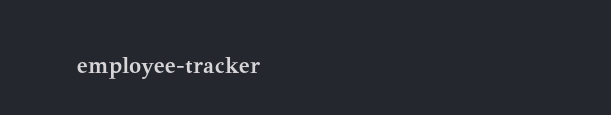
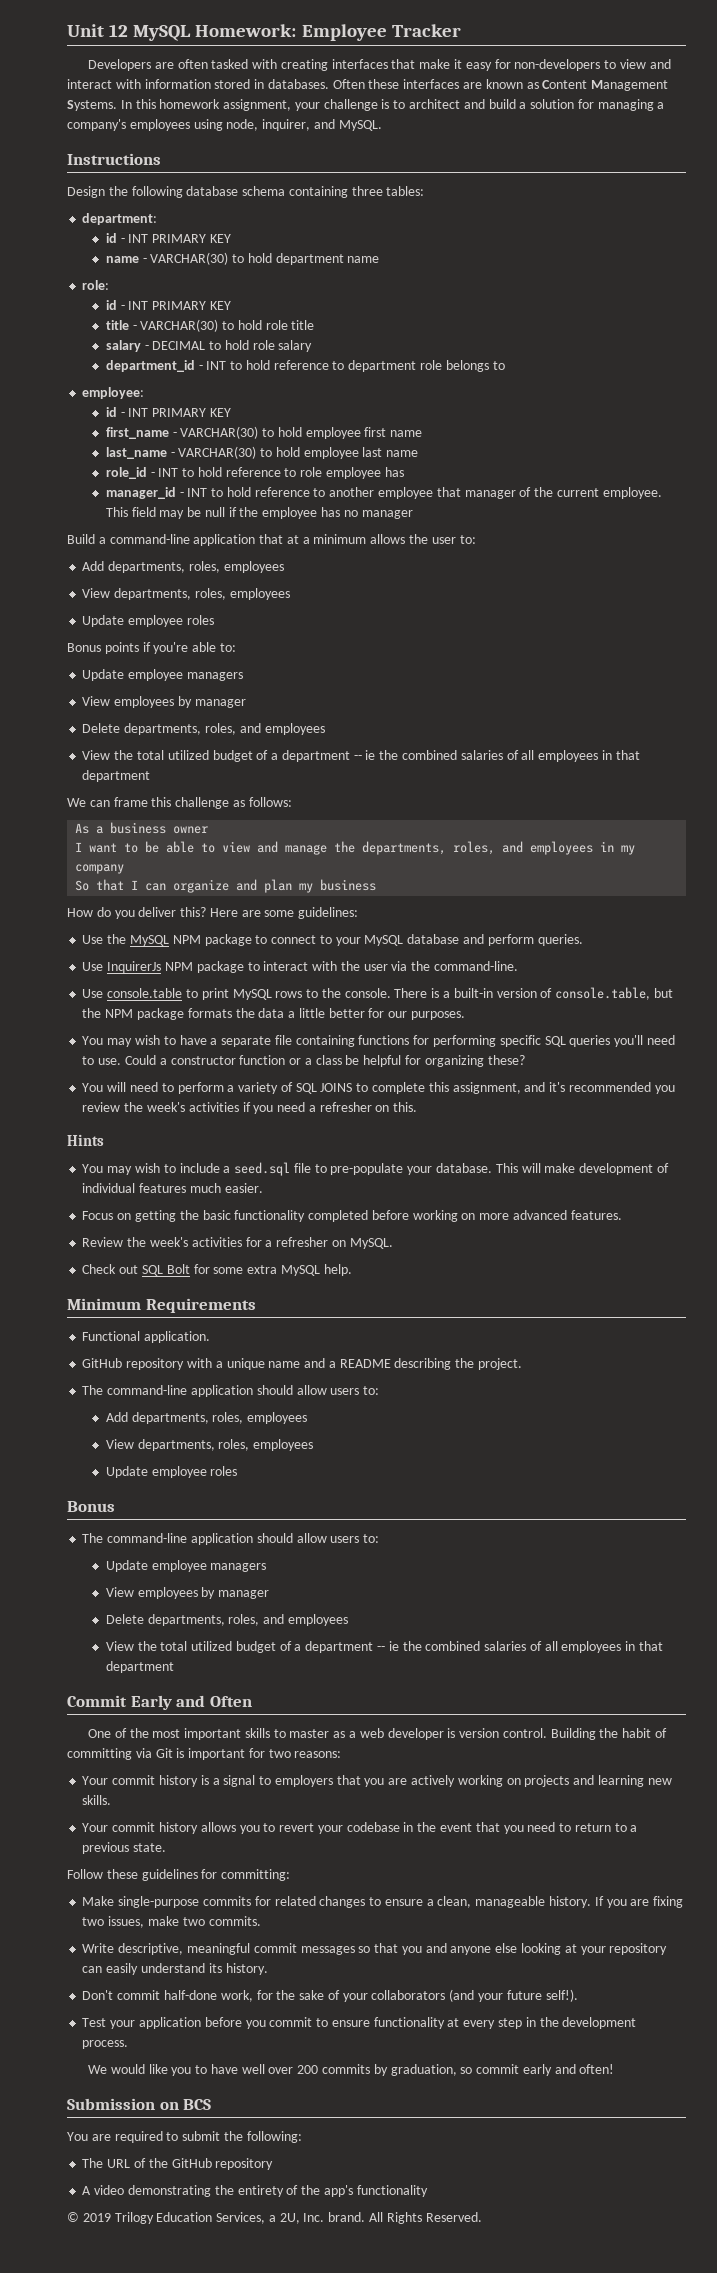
[77,57,260,79] employee-tracker -> [67,24,461,41] [87,59,671,71] [67,79,669,91] [67,99,665,111] [67,119,382,131] [67,153,161,165] [67,186,425,198] [82,213,158,225] [105,233,231,243] [105,252,380,265] [82,280,110,290] [105,300,231,310] [105,319,315,332] [105,340,313,352] [105,360,505,372] [82,387,145,399] [105,407,231,417] [105,426,423,439] [105,446,419,459] [105,467,404,479] [105,487,662,499] [105,507,413,519] [67,534,476,546] [82,561,284,573] [82,588,290,600] [82,615,214,627] [67,642,236,654] [82,669,243,681] [82,696,246,708] [82,723,325,735] [82,750,640,762] [82,770,151,782] [67,797,292,809] [75,822,209,834] [75,841,636,855] [75,864,125,874] [75,879,377,893] [67,907,359,919] [82,934,583,946] [82,961,518,973] [82,987,673,1000] [82,1008,465,1020] [82,1035,675,1047] [82,1055,525,1067] [82,1082,675,1094] [82,1102,418,1114] [67,1134,104,1146] [82,1162,669,1176] [82,1183,263,1193] [82,1210,622,1222] [82,1237,393,1249] [82,1264,352,1276] [67,1298,256,1313] [82,1331,211,1343] [82,1358,522,1370] [82,1385,380,1397] [105,1412,308,1424] [105,1439,314,1451] [105,1466,238,1478] [67,1501,115,1512] [82,1533,380,1545] [105,1560,267,1572] [105,1587,270,1599] [105,1614,348,1626] [105,1641,664,1653] [105,1661,174,1673] [67,1695,252,1710] [87,1728,667,1740] [67,1748,342,1760] [82,1775,672,1787] [82,1795,112,1805] [82,1822,638,1834] [82,1842,167,1854] [67,1869,291,1881] [82,1896,684,1908] [82,1916,261,1928] [82,1943,668,1955] [82,1963,268,1975] [82,1989,578,2002] [82,2017,637,2029] [82,2040,129,2049] [87,2064,615,2076] [67,2098,212,2110] [67,2131,302,2143] [82,2158,274,2170] [82,2185,428,2197] [67,2212,482,2224] Unit 12 MySQL Homework: Employee Tracker // Developers are often tasked with creating interfaces that make it easy for non-developers to view and interact with information stored in databases. Often these interfaces are known as Content Management Systems. In this homework assignment, your challenge is to architect and build a solution for managing a company's employees using node, inquirer, and MySQL. // Instructions // Design the following database schema containing three tables: // department: // id - INT PRIMARY KEY // name - VARCHAR(30) to hold department name // role: // id - INT PRIMARY KEY // title - VARCHAR(30) to hold role title // salary - DECIMAL to hold role salary // department_id - INT to hold reference to department role belongs to // employee: // id - INT PRIMARY KEY // first_name - VARCHAR(30) to hold employee first name // last_name - VARCHAR(30) to hold employee last name // role_id - INT to hold reference to role employee has // manager_id - INT to hold reference to another employee that manager of the current employee. This field may be null if the employee has no manager // Build a command-line application that at a minimum allows the user to: // Add departments, roles, employees // View departments, roles, employees // Update employee roles // Bonus points if you're able to: // Update employee managers // View employees by manager // Delete departments, roles, and employees // View the total utilized budget of a department -- ie the combined salaries of all employees in that department // We can frame this challenge as follows: // As a business owner // I want to be able to view and manage the departments, roles, and employees in my company // So that I can organize and plan my business // How do you deliver this? Here are some guidelines: // Use the MySQL NPM package to connect to your MySQL database and perform queries. // Use InquirerJs NPM package to interact with the user via the command-line. // Use console.table to print MySQL rows to the console. There is a built-in version of console.table, but the NPM package formats the data a little better for our purposes. // You may wish to have a separate file containing functions for performing specific SQL queries you'll need to use. Could a constructor function or a class be helpful for organizing these? // You will need to perform a variety of SQL JOINS to complete this assignment, and it's recommended you review the week's activities if you need a refresher on this. // Hints // You may wish to include a seed.sql file to pre-populate your database. This will make development of individual features much easier. // Focus on getting the basic functionality completed before working on more advanced features. // Review the week's activities for a refresher on MySQL. // Check out SQL Bolt for some extra MySQL help. // Minimum Requirements // Functional application. // GitHub repository with a unique name and a README describing the project. // The command-line application should allow users to: // Add departments, roles, employees // View departments, roles, employees // Update employee roles // Bonus // The command-line application should allow users to: // Update employee managers // View employees by manager // Delete departments, roles, and employees // View the total utilized budget of a department -- ie the combined salaries of all employees in that department // Commit Early and Often // One of the most important skills to master as a web developer is version control. Building the habit of committing via Git is important for two reasons: // Your commit history is a signal to employers that you are actively working on projects and learning new skills. // Your commit history allows you to revert your codebase in the event that you need to return to a previous state. // Follow these guidelines for committing: // Make single-purpose commits for related changes to ensure a clean, manageable history. If you are fixing two issues, make two commits. // Write descriptive, meaningful commit messages so that you and anyone else looking at your repository can easily understand its history. // Don't commit half-done work, for the sake of your collaborators (and your future self!). // Test your application before you commit to ensure functionality at every step in the development process. // We would like you to have well over 200 commits by graduation, so commit early and often! // Submission on BCS // You are required to submit the following: // The URL of the GitHub repository // A video demonstrating the entirety of the app's functionality // © 2019 Trilogy Education Services, a 2U, Inc. brand. All Rights Reserved.

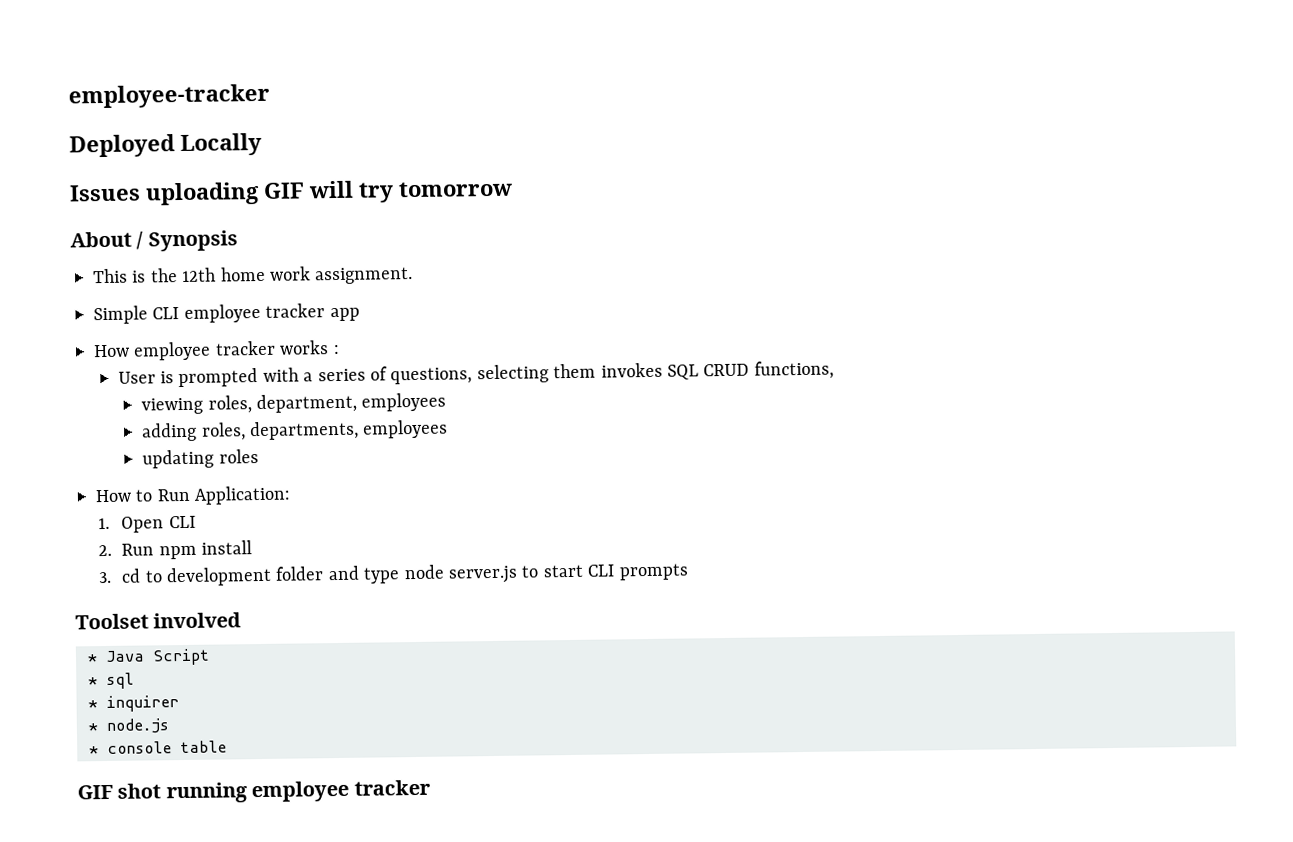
[67,24,461,41] [87,59,671,71] [67,79,669,91] [67,99,665,111] [67,119,382,131] [67,153,161,165] [67,186,425,198] [82,213,158,225] [105,233,231,243] [105,252,380,265] [82,280,110,290] [105,300,231,310] [105,319,315,332] [105,340,313,352] [105,360,505,372] [82,387,145,399] [105,407,231,417] [105,426,423,439] [105,446,419,459] [105,467,404,479] [105,487,662,499] [105,507,413,519] [67,534,476,546] [82,561,284,573] [82,588,290,600] [82,615,214,627] [67,642,236,654] [82,669,243,681] [82,696,246,708] [82,723,325,735] [82,750,640,762] [82,770,151,782] [67,797,292,809] [75,822,209,834] [75,841,636,855] [75,864,125,874] [75,879,377,893] [67,907,359,919] [82,934,583,946] [82,961,518,973] [82,987,673,1000] [82,1008,465,1020] [82,1035,675,1047] [82,1055,525,1067] [82,1082,675,1094] [82,1102,418,1114] [67,1134,104,1146] [82,1162,669,1176] [82,1183,263,1193] [82,1210,622,1222] [82,1237,393,1249] [82,1264,352,1276] [67,1298,256,1313] [82,1331,211,1343] [82,1358,522,1370] [82,1385,380,1397] [105,1412,308,1424] [105,1439,314,1451] [105,1466,238,1478] [67,1501,115,1512] [82,1533,380,1545] [105,1560,267,1572] [105,1587,270,1599] [105,1614,348,1626] [105,1641,664,1653] [105,1661,174,1673] [67,1695,252,1710] [87,1728,667,1740] [67,1748,342,1760] [82,1775,672,1787] [82,1795,112,1805] [82,1822,638,1834] [82,1842,167,1854] [67,1869,291,1881] [82,1896,684,1908] [82,1916,261,1928] [82,1943,668,1955] [82,1963,268,1975] [82,1989,578,2002] [82,2017,637,2029] [82,2040,129,2049] [87,2064,615,2076] [67,2098,212,2110] [67,2131,302,2143] [82,2158,274,2170] [82,2185,428,2197] [67,2212,482,2224] Unit 12 MySQL Homework: Employee Tracker // Developers are often tasked with creating interfaces that make it easy for non-developers to view and interact with information stored in databases. Often these interfaces are known as Content Management Systems. In this homework assignment, your challenge is to architect and build a solution for managing a company's employees using node, inquirer, and MySQL. // Instructions // Design the following database schema containing three tables: // department: // id - INT PRIMARY KEY // name - VARCHAR(30) to hold department name // role: // id - INT PRIMARY KEY // title - VARCHAR(30) to hold role title // salary - DECIMAL to hold role salary // department_id - INT to hold reference to department role belongs to // employee: // id - INT PRIMARY KEY // first_name - VARCHAR(30) to hold employee first name // last_name - VARCHAR(30) to hold employee last name // role_id - INT to hold reference to role employee has // manager_id - INT to hold reference to another employee that manager of the current employee. This field may be null if the employee has no manager // Build a command-line application that at a minimum allows the user to: // Add departments, roles, employees // View departments, roles, employees // Update employee roles // Bonus points if you're able to: // Update employee managers // View employees by manager // Delete departments, roles, and employees // View the total utilized budget of a department -- ie the combined salaries of all employees in that department // We can frame this challenge as follows: // As a business owner // I want to be able to view and manage the departments, roles, and employees in my company // So that I can organize and plan my business // How do you deliver this? Here are some guidelines: // Use the MySQL NPM package to connect to your MySQL database and perform queries. // Use InquirerJs NPM package to interact with the user via the command-line. // Use console.table to print MySQL rows to the console. There is a built-in version of console.table, but the NPM package formats the data a little better for our purposes. // You may wish to have a separate file containing functions for performing specific SQL queries you'll need to use. Could a constructor function or a class be helpful for organizing these? // You will need to perform a variety of SQL JOINS to complete this assignment, and it's recommended you review the week's activities if you need a refresher on this. // Hints // You may wish to include a seed.sql file to pre-populate your database. This will make development of individual features much easier. // Focus on getting the basic functionality completed before working on more advanced features. // Review the week's activities for a refresher on MySQL. // Check out SQL Bolt for some extra MySQL help. // Minimum Requirements // Functional application. // GitHub repository with a unique name and a README describing the project. // The command-line application should allow users to: // Add departments, roles, employees // View departments, roles, employees // Update employee roles // Bonus // The command-line application should allow users to: // Update employee managers // View employees by manager // Delete departments, roles, and employees // View the total utilized budget of a department -- ie the combined salaries of all employees in that department // Commit Early and Often // One of the most important skills to master as a web developer is version control. Building the habit of committing via Git is important for two reasons: // Your commit history is a signal to employers that you are actively working on projects and learning new skills. // Your commit history allows you to revert your codebase in the event that you need to return to a previous state. // Follow these guidelines for committing: // Make single-purpose commits for related changes to ensure a clean, manageable history. If you are fixing two issues, make two commits. // Write descriptive, meaningful commit messages so that you and anyone else looking at your repository can easily understand its history. // Don't commit half-done work, for the sake of your collaborators (and your future self!). // Test your application before you commit to ensure functionality at every step in the development process. // We would like you to have well over 200 commits by graduation, so commit early and often! // Submission on BCS // You are required to submit the following: // The URL of the GitHub repository // A video demonstrating the entirety of the app's functionality // © 2019 Trilogy Education Services, a 2U, Inc. brand. All Rights Reserved. -> [68,83,270,109] [69,132,262,158] [69,180,513,206] [70,230,238,252] [92,266,414,285] [93,303,360,325] [93,340,340,361] [117,360,834,388] [141,392,447,415] [141,419,449,442] [142,449,259,469] [95,485,292,505] [97,515,196,533] [97,540,252,560] [97,563,689,587] [75,612,242,630] [87,648,210,666] [88,672,134,689] [88,695,179,712] [88,718,169,734] [89,740,227,755] [77,779,431,804] employee-tracker // Deployed Locally // Issues uploading GIF will try tomorrow // About / Synopsis // This is the 12th home work assignment. // Simple CLI employee tracker app // How employee tracker works : // User is prompted with a series of questions, selecting them invokes SQL CRUD functions, // viewing roles, department, employees // adding roles, departments, employees // updating roles // How to Run Application: // 1. Open CLI // 2. Run npm install // 3. cd to development folder and type node server.js to start CLI prompts // Toolset involved // * Java Script // * sql // * inquirer // * node.js // * console table // GIF shot running employee tracker

